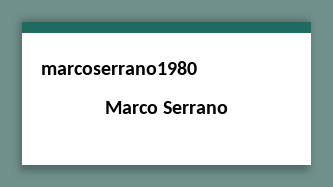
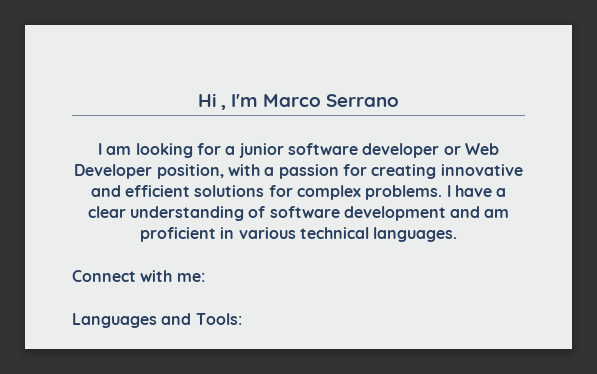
[41,61,197,75] marcoserrano1980 // -> [197,93,258,110] Hi , I'm
(229, 107) none -> [98,143,499,158] [74,164,523,179] [90,185,507,200] [87,206,510,221] [139,227,458,242] [72,270,205,282] [72,313,242,328] // I am looking for a junior software developer or Web Developer position, with a passion for creating innovative and efficient solutions for complex problems. I have a clear understanding of software development and am proficient in various technical languages. // Connect with me: // Languages and Tools:

